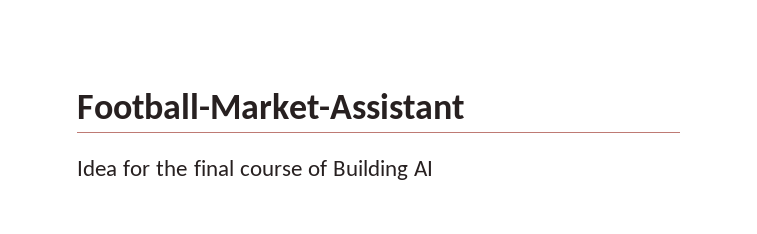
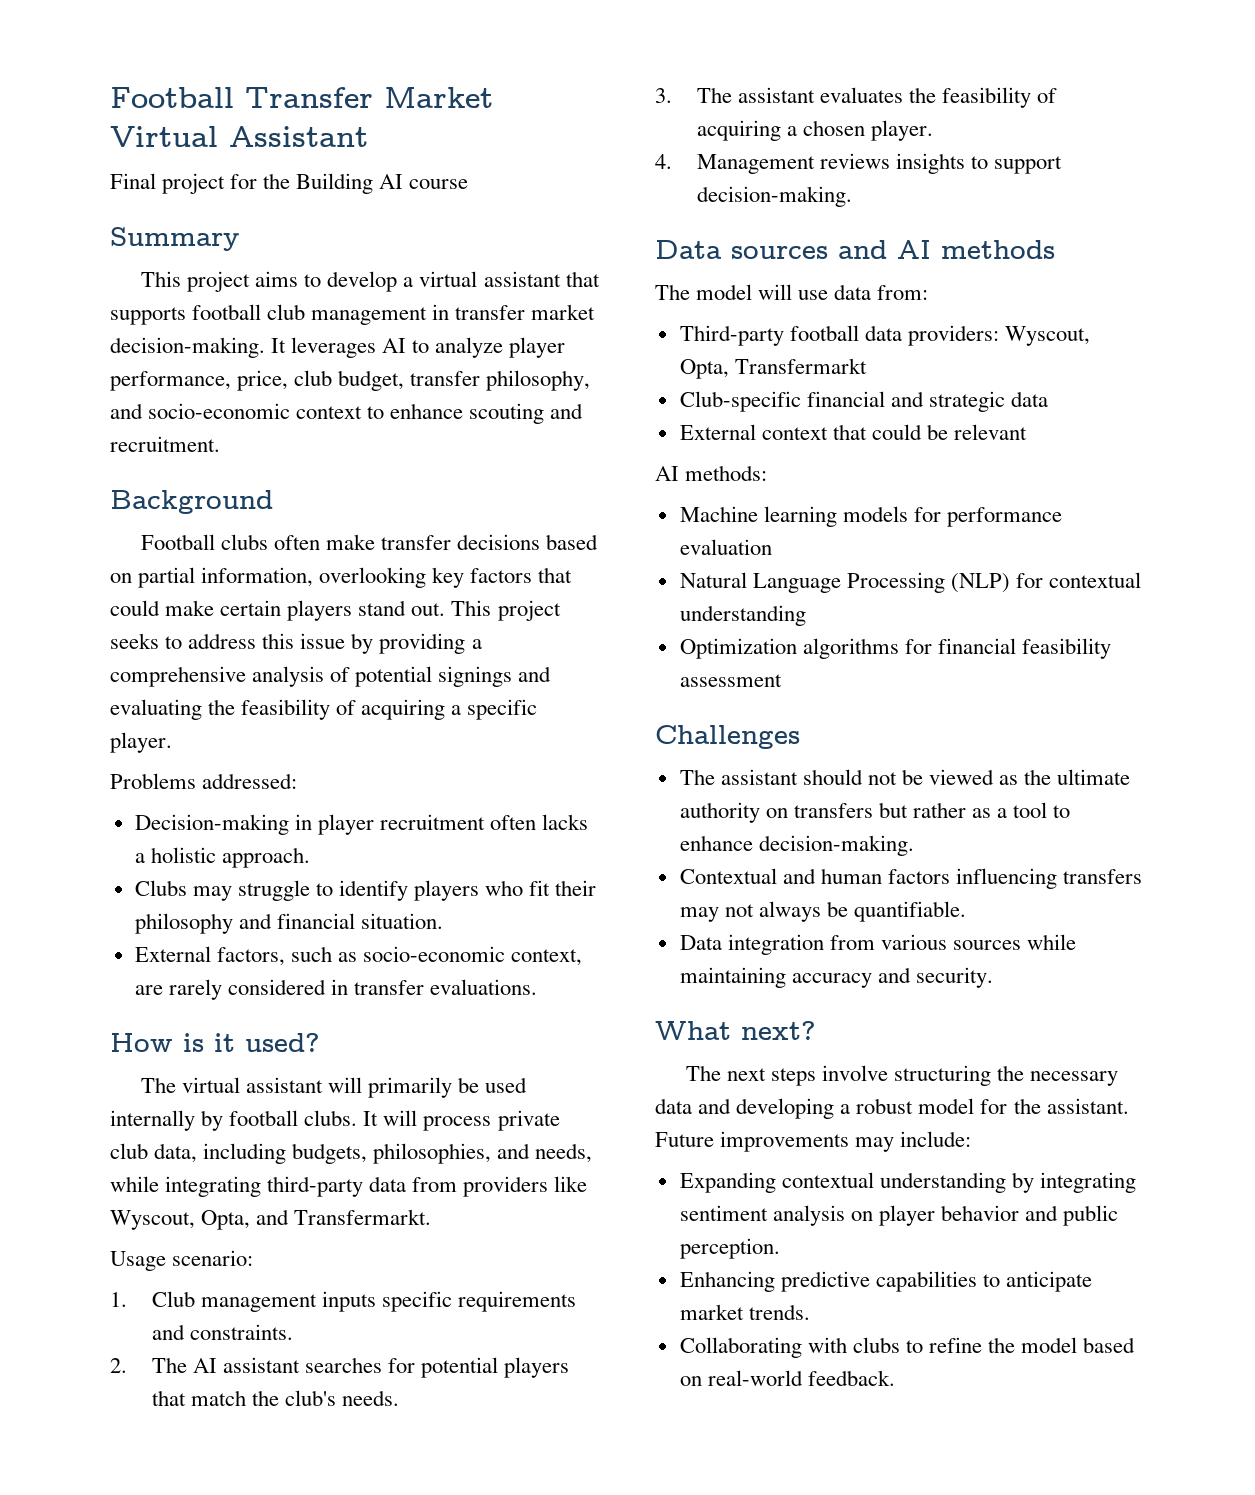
[77,93,464,119] [77,160,434,180] Football-Market-Assistant // Idea for the final course of Building AI -> [110,87,493,108] [110,126,368,147] [110,173,469,194] [110,227,240,251] [141,271,600,292] [110,304,596,325] [110,337,566,358] [110,370,591,391] [110,403,584,424] [110,436,220,452] [110,490,273,514] [141,534,599,550] [110,567,573,588] [110,600,561,621] [110,633,482,654] [110,666,552,687] [110,699,538,720] [110,732,172,753] [110,773,298,789] [134,814,589,835] [134,847,310,868] [134,880,597,901] [134,913,443,934] [134,946,583,966] [134,979,538,1000] [110,1033,320,1052] [141,1077,528,1098] [110,1110,560,1131] [110,1143,593,1164] [110,1176,588,1197] [110,1209,432,1230] [110,1250,254,1271] [110,1291,577,1312] [151,1324,293,1340] [110,1357,570,1378] [151,1390,400,1406] [655,87,1058,108] [696,120,934,141] [655,153,1063,174] [696,186,852,207] [655,240,1055,259] [655,284,929,300] [679,325,1091,346] [679,358,867,379] [679,391,1049,412] [679,424,1028,440] [655,465,768,481] [679,506,1063,527] [679,539,772,555] [679,572,1142,593] [679,605,806,626] [679,638,1112,659] [679,674,782,687] [655,725,800,749] [679,769,1131,785] [679,802,1071,823] [679,835,914,856] [679,868,1143,889] [679,901,967,922] [679,934,1077,955] [679,967,993,988] [655,1021,816,1040] [686,1065,1119,1086] [655,1098,1129,1119] [655,1131,972,1152] [679,1172,1137,1193] [679,1205,1119,1226] [679,1238,780,1259] [679,1271,1093,1292] [679,1304,810,1320] [679,1337,1136,1358] [679,1370,895,1386] Football Transfer Market Virtual Assistant // Final project for the Building AI course // Summary // This project aims to develop a virtual assistant that supports football club management in transfer market decision-making. It leverages AI to analyze player performance, price, club budget, transfer philosophy, and socio-economic context to enhance scouting and recruitment. // Background // Football clubs often make transfer decisions based on partial information, overlooking key factors that could make certain players stand out. This project seeks to address this issue by providing a comprehensive analysis of potential signings and evaluating the feasibility of acquiring a specific player. // Problems addressed: // Decision-making in player recruitment often lacks a holistic approach. // Clubs may struggle to identify players who fit their philosophy and financial situation. // External factors, such as socio-economic context, are rarely considered in transfer evaluations. // How is it used? // The virtual assistant will primarily be used internally by football clubs. It will process private club data, including budgets, philosophies, and needs, while integrating third-party data from providers like Wyscout, Opta, and Transfermarkt. // Usage scenario: // 1. Club management inputs specific requirements and constraints. // 2. The AI assistant searches for potential players that match the club's needs. // 3. The assistant evaluates the feasibility of acquiring a chosen player. // 4. Management reviews insights to support decision-making. // Data sources and AI methods // The model will use data from: // Third-party football data providers: Wyscout, Opta, Transfermarkt // Club-specific financial and strategic data // External context that could be relevant // AI methods: // Machine learning models for performance evaluation // Natural Language Processing (NLP) for contextual understanding // Optimization algorithms for financial feasibility assessment // Challenges // The assistant should not be viewed as the ultimate authority on transfers but rather as a tool to enhance decision-making. // Contextual and human factors influencing transfers may not always be quantifiable. // Data integration from various sources while maintaining accuracy and security. // What next? // The next steps involve structuring the necessary data and developing a robust model for the assistant. Future improvements may include: // Expanding contextual understanding by integrating sentiment analysis on player behavior and public perception. // Enhancing predictive capabilities to anticipate market trends. // Collaborating with clubs to refine the model based on real-world feedback.

